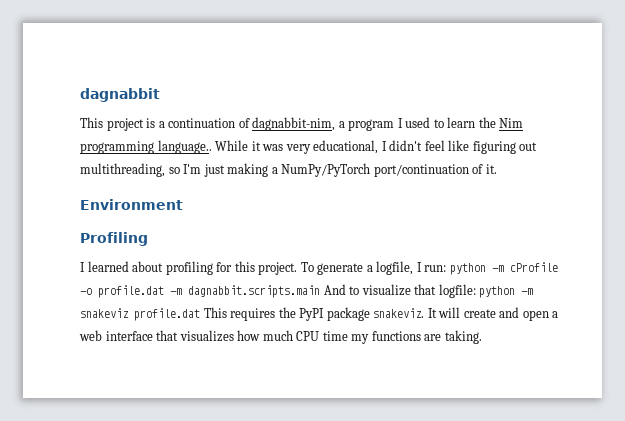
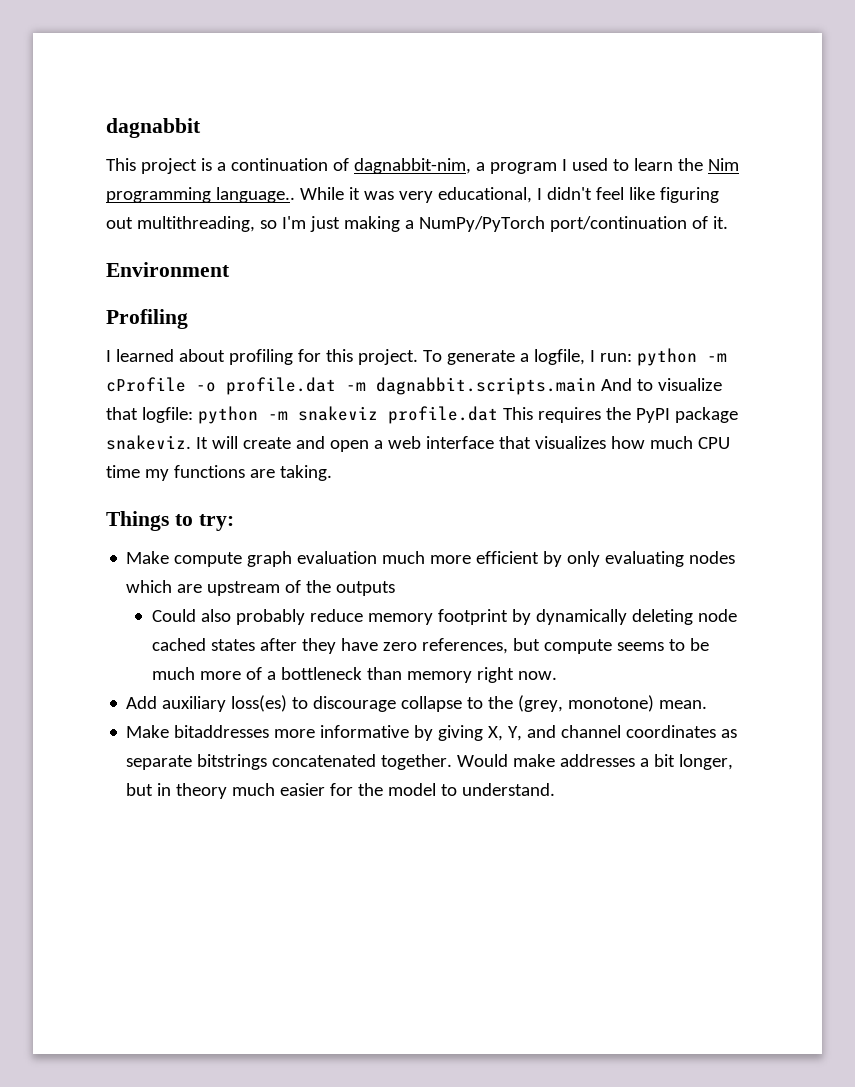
(482, 337) none -> [106,511,234,531] [126,551,736,567] [126,580,396,596] [151,609,737,625] [151,638,709,654] [151,667,557,683] [126,695,708,712] [126,725,738,741] [126,754,734,770] [126,783,556,799] // Things to try: // Make compute graph evaluation much more efficient by only evaluating nodes which are upstream of the outputs // Could also probably reduce memory footprint by dynamically deleting node cached states after they have zero references, but compute seems to be much more of a bottleneck than memory right now. // Add auxiliary loss(es) to discourage collapse to the (grey, monotone) mean. // Make bitaddresses more informative by giving X, Y, and channel coordinates as separate bitstrings concatenated together. Would make addresses a bit longer, but in theory much easier for the model to understand.

